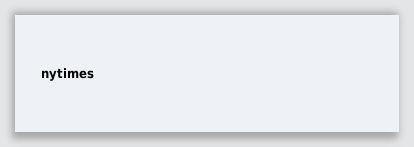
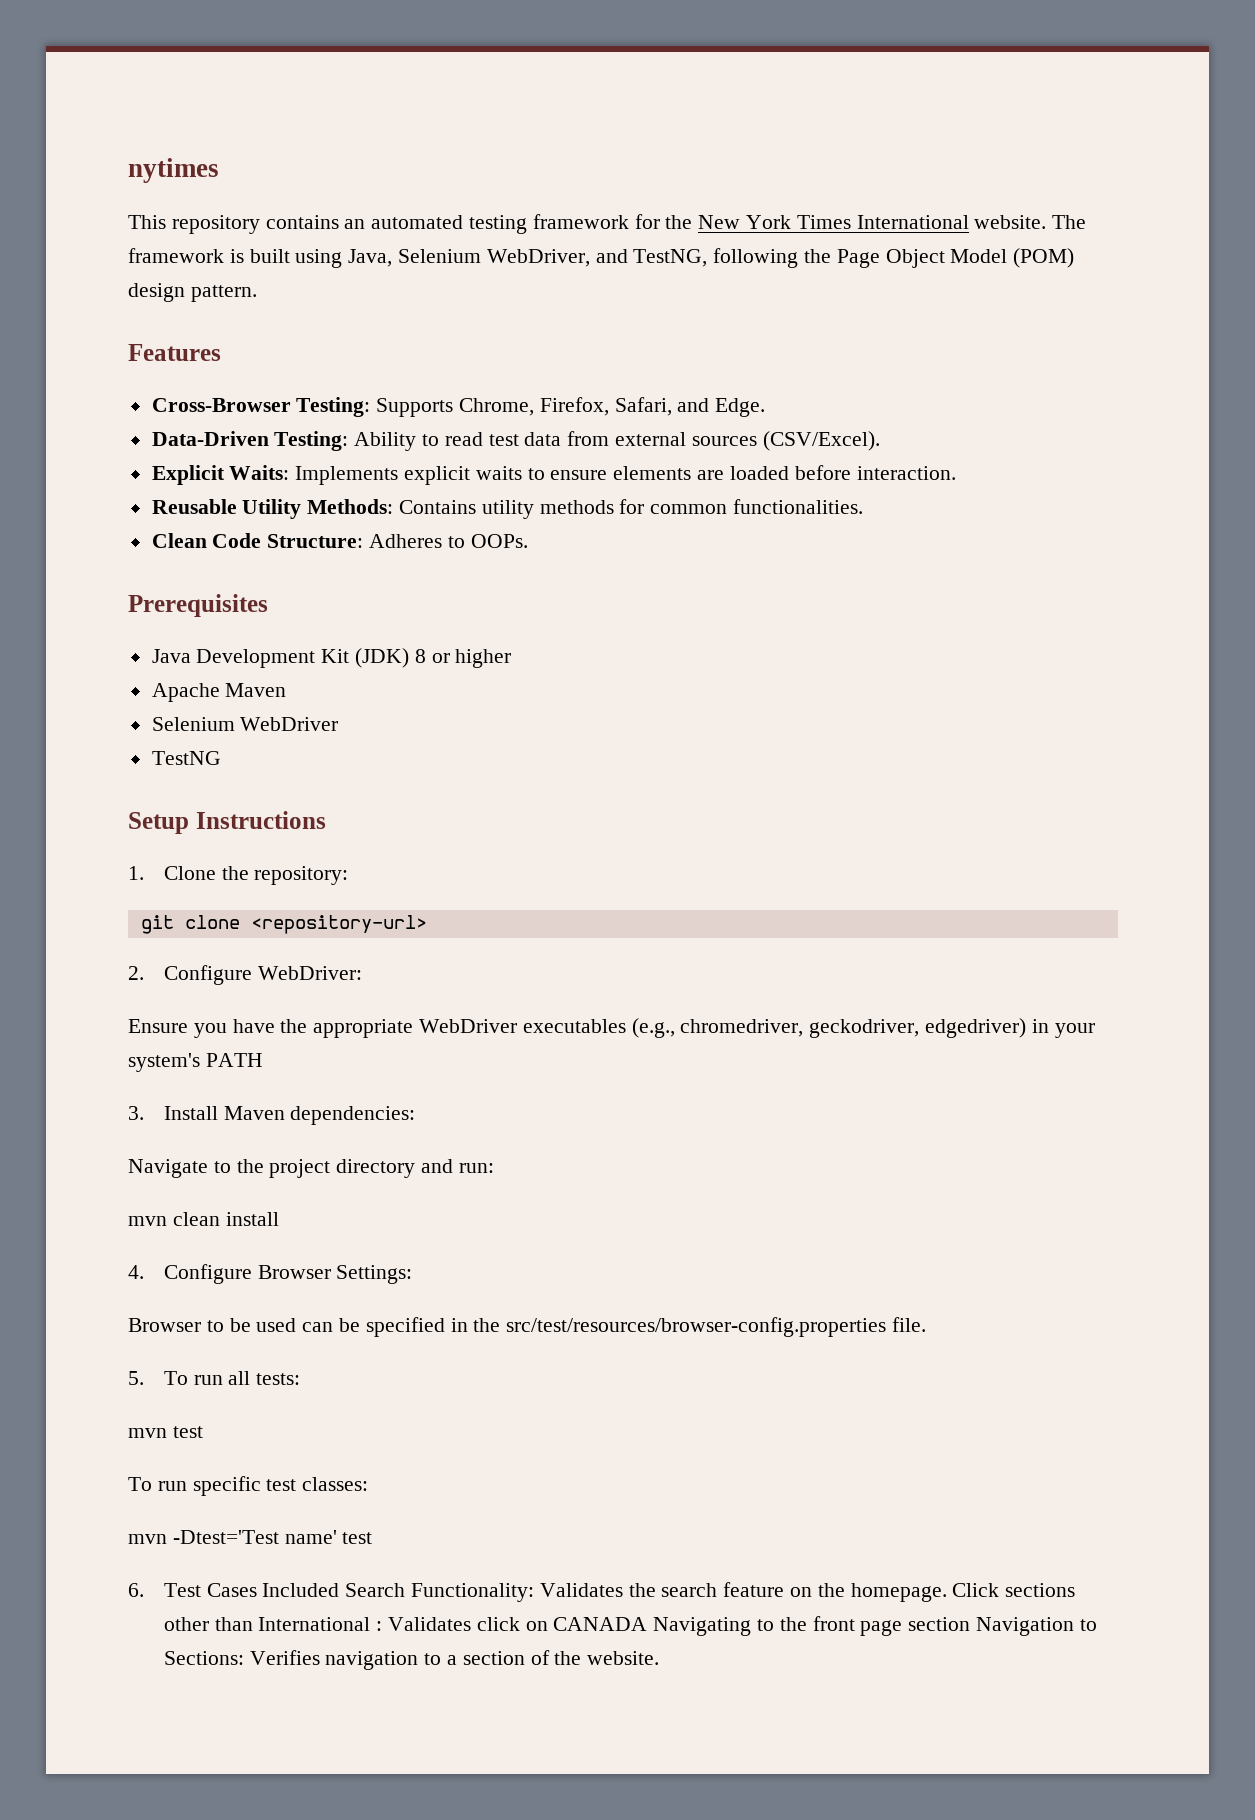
(94, 74) none -> [128,214,1087,234] [128,248,1075,268] [128,283,257,302] [128,344,221,361] [151,397,766,417] [151,431,880,451] [151,465,956,485] [151,499,864,519] [151,533,528,548] [128,594,268,617] [151,648,512,668] [151,683,287,702] [151,717,339,731] [151,751,221,765] [128,811,326,834] [128,866,349,885] [140,915,427,934] [128,965,362,985] [128,1018,1095,1038] [128,1053,263,1072] [128,1106,416,1125] [128,1159,494,1178] [128,1212,279,1226] [128,1264,413,1284] [128,1317,927,1337] [128,1371,301,1385] [128,1426,203,1438] [128,1476,369,1496] [128,1530,373,1544] [128,1582,1076,1602] [163,1616,1097,1636] [163,1650,660,1670] // This repository contains an automated testing framework for the New York Times International website. The framework is built using Java, Selenium WebDriver, and TestNG, following the Page Object Model (POM) design pattern. // Features // Cross-Browser Testing: Supports Chrome, Firefox, Safari, and Edge. // Data-Driven Testing: Ability to read test data from external sources (CSV/Excel). // Explicit Waits: Implements explicit waits to ensure elements are loaded before interaction. // Reusable Utility Methods: Contains utility methods for common functionalities. // Clean Code Structure: Adheres to OOPs. // Prerequisites // Java Development Kit (JDK) 8 or higher // Apache Maven // Selenium WebDriver // TestNG // Setup Instructions // 1. Clone the repository: // git clone <repository-url> // 2. Configure WebDriver: // Ensure you have the appropriate WebDriver executables (e.g., chromedriver, geckodriver, edgedriver) in your system's PATH // 3. Install Maven dependencies: // Navigate to the project directory and run: // mvn clean install // 4. Configure Browser Settings: // Browser to be used can be specified in the src/test/resources/browser-config.properties file. // 5. To run all tests: // mvn test // To run specific test classes: // mvn -Dtest='Test name' test // 6. Test Cases Included Search Functionality: Validates the search feature on the homepage. Click sections other than International : Validates click on CANADA Navigating to the front page section Navigation to Sections: Verifies navigation to a section of the website.

